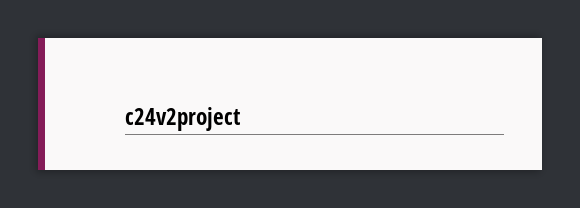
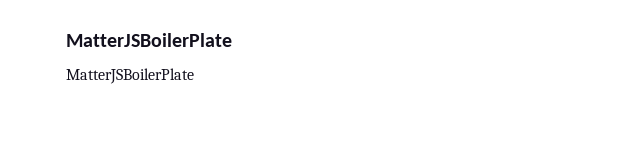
[125,107,240,131] c24v2project -> [66,33,232,47] [66,68,194,84] MatterJSBoilerPlate // MatterJSBoilerPlate

